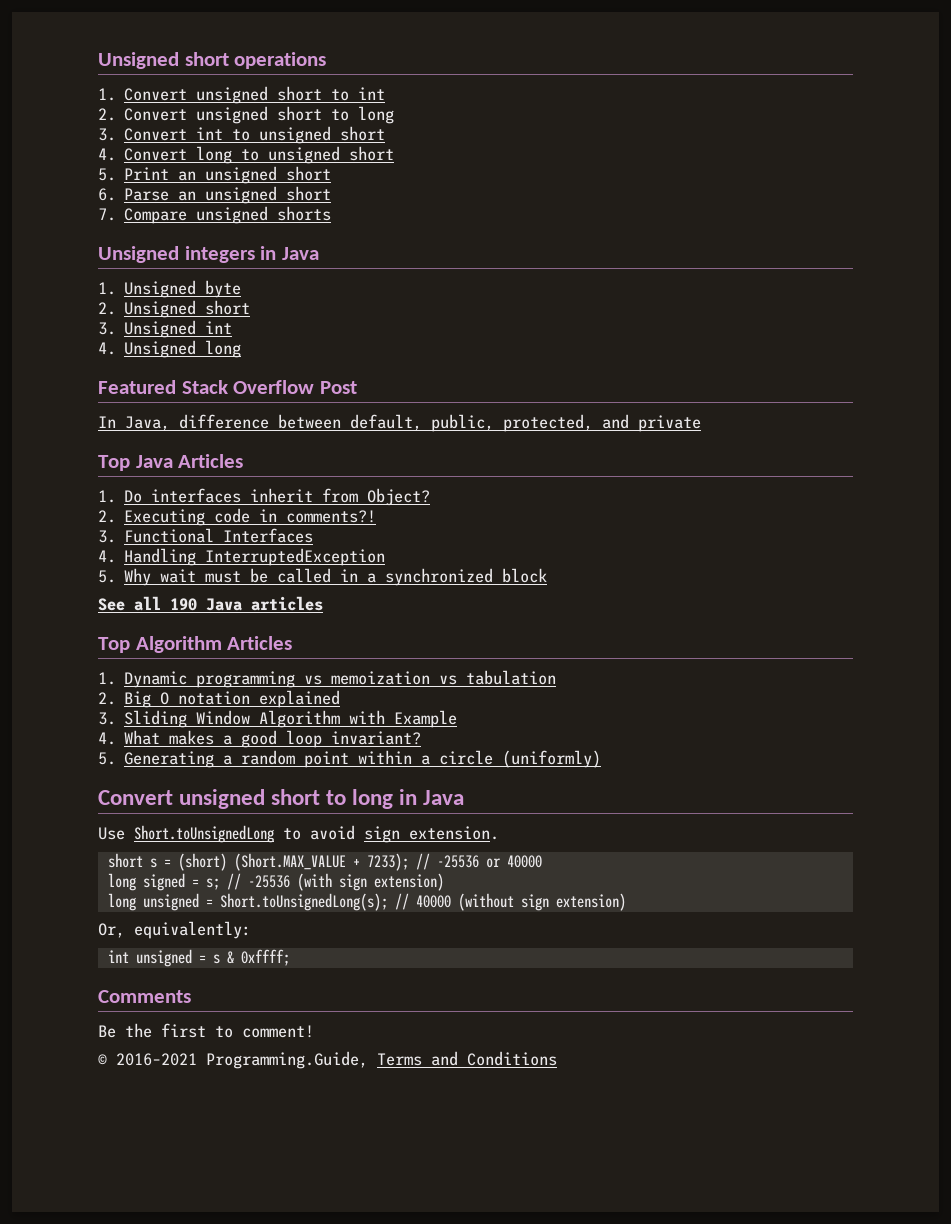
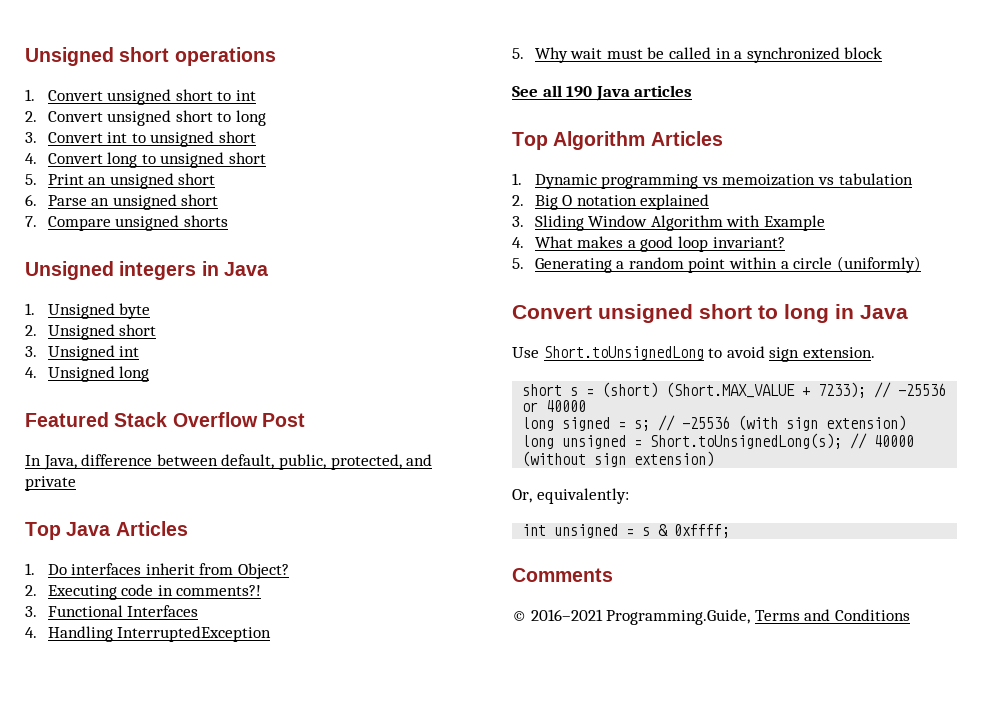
[98,1023,314,1038] // Be the first to comment! -> (613, 575) none

